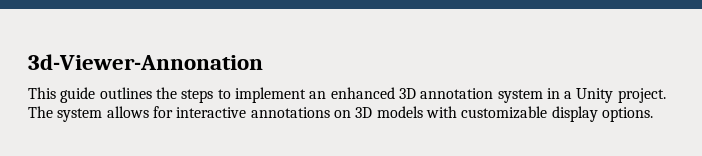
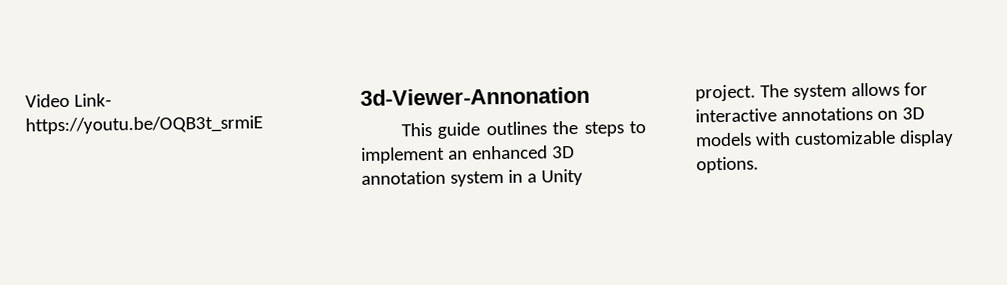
(28, 62) none -> [25,93,112,108] [25,115,263,135] Video Link- https://youtu.be/OQB3t_srmiE //

